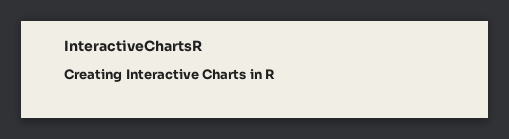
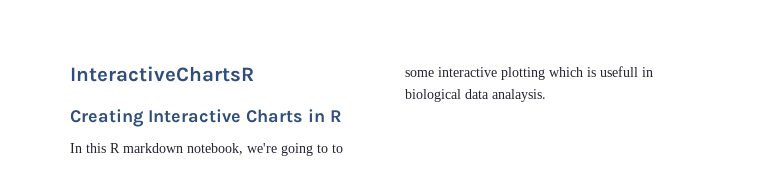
(276, 74) none -> [70,143,343,156] [405,66,653,80] [405,89,546,102] // In this R markdown notebook, we're going to to some interactive plotting which is usefull in biological data analaysis.

